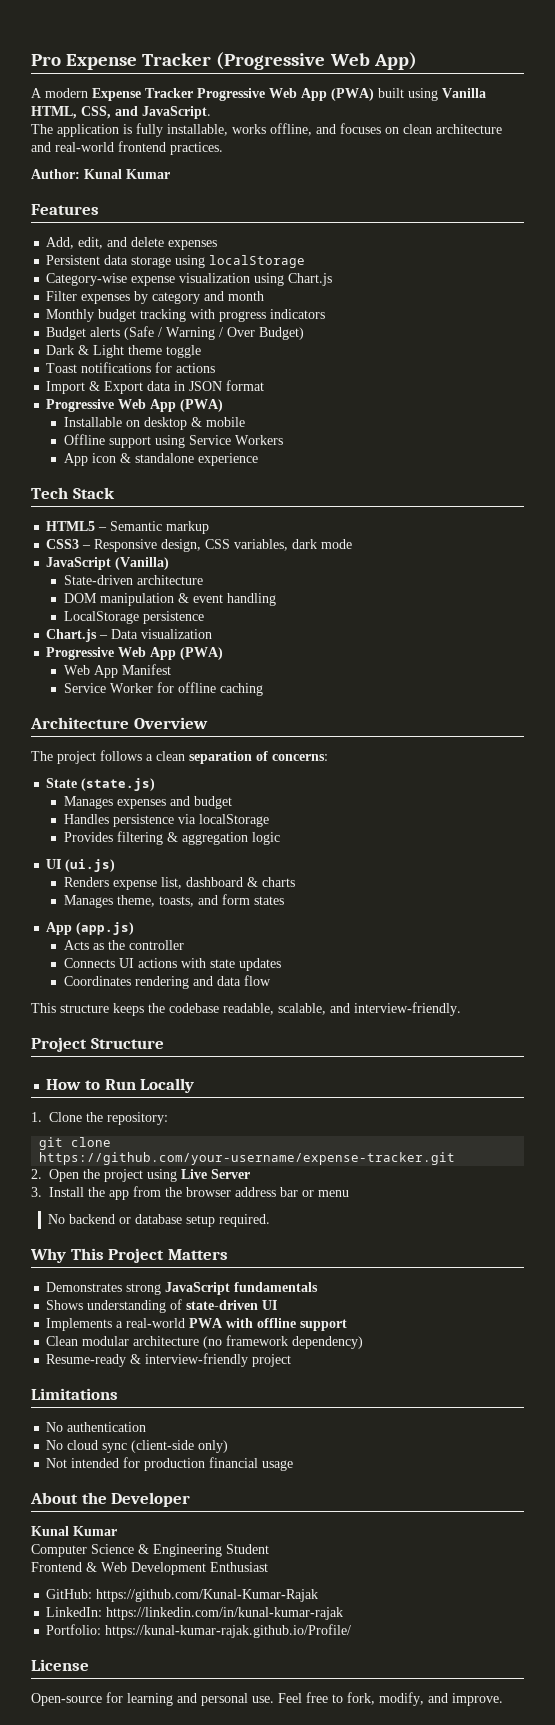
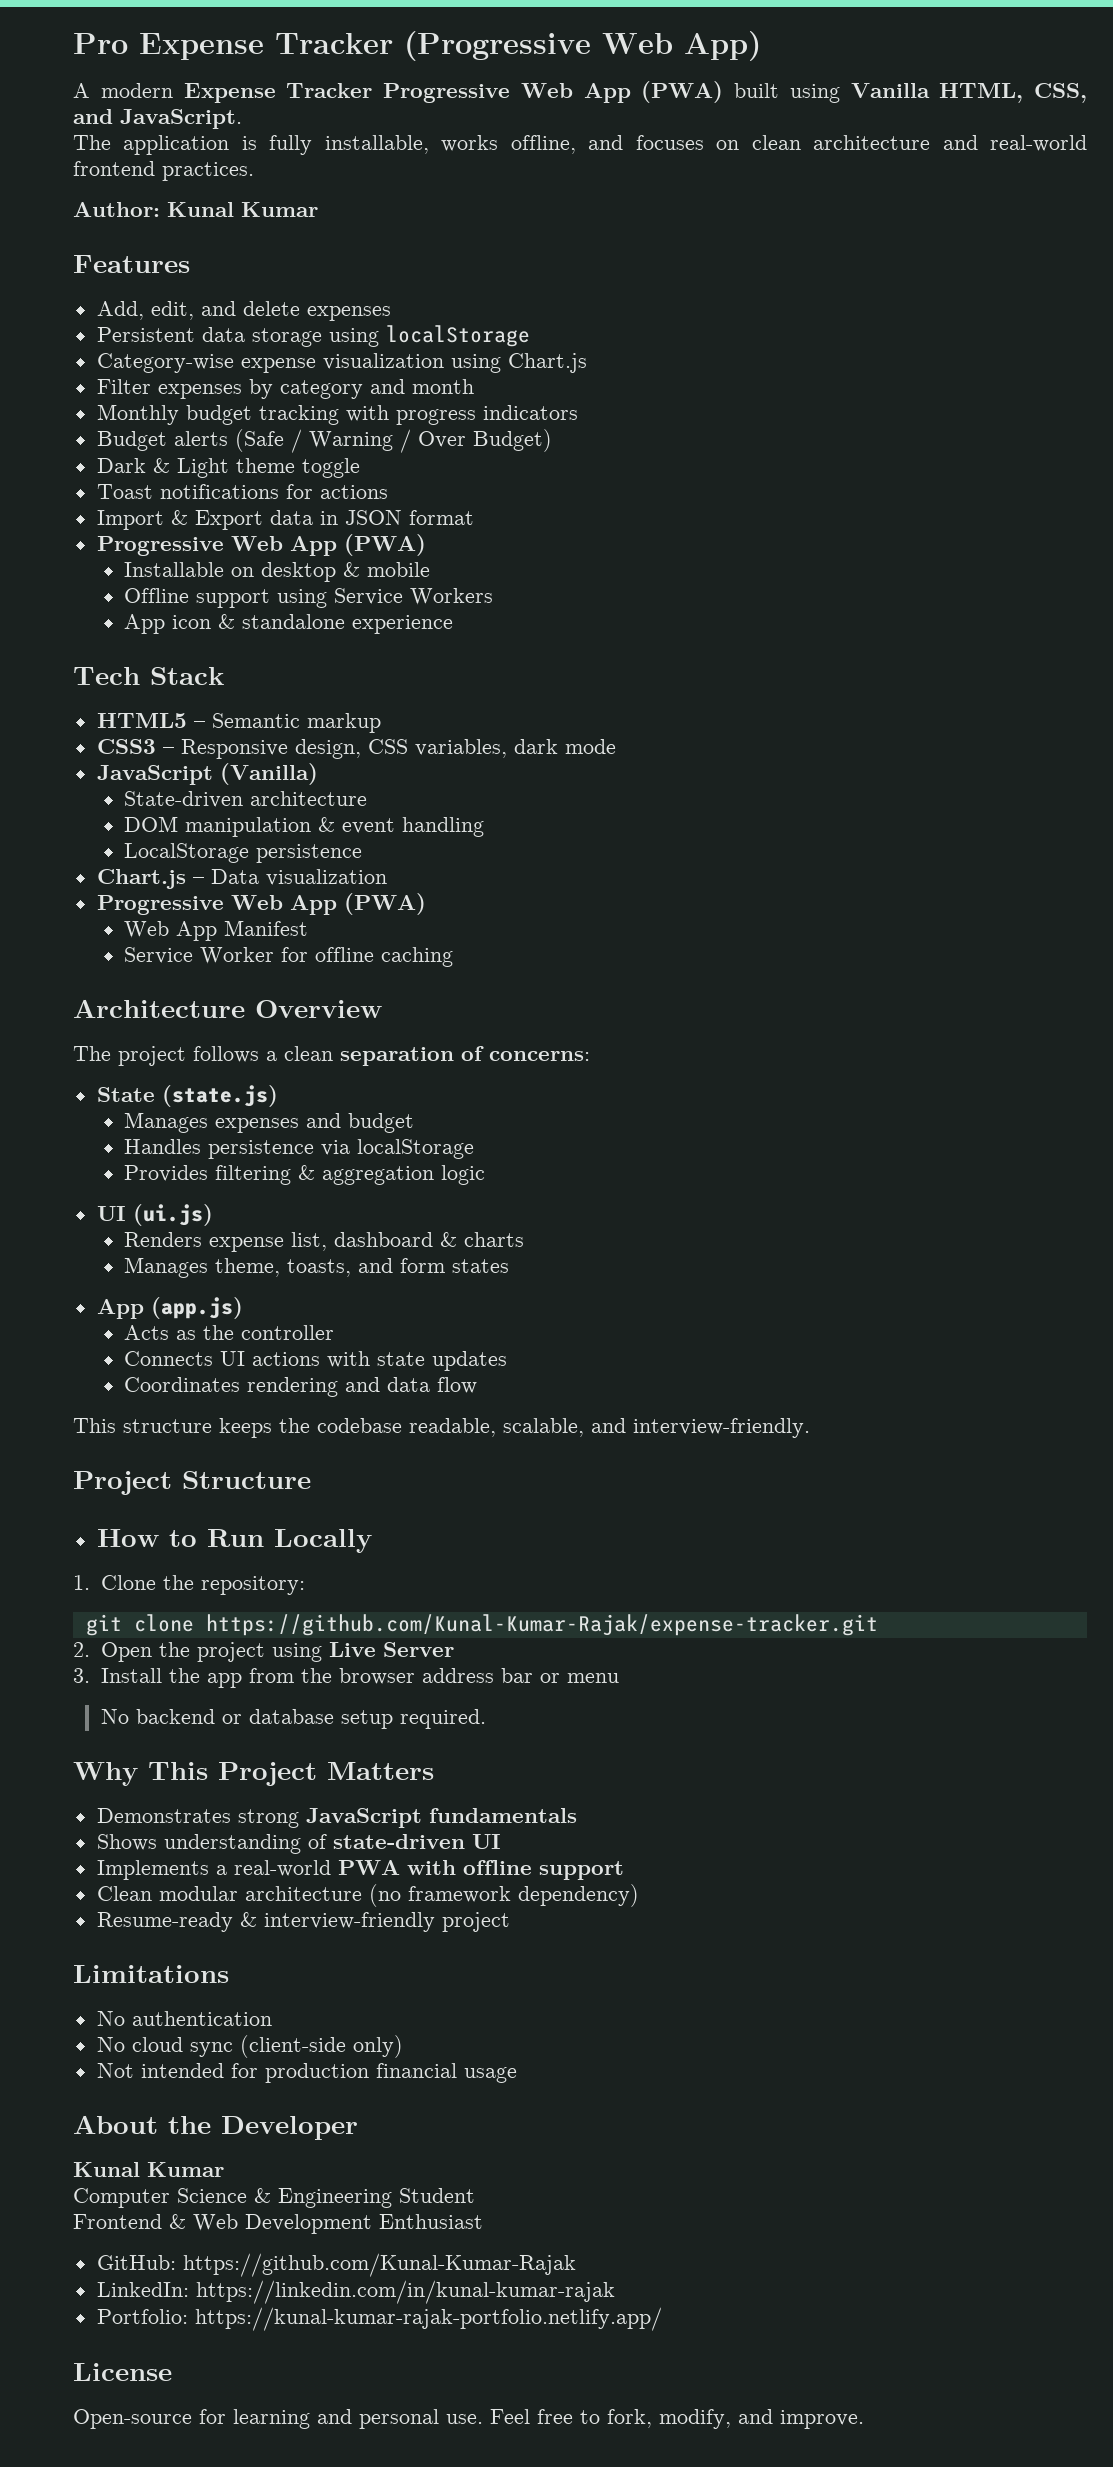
[39,1152,456,1165] https://github.com/your-username/expense-tracker.git -> [205,1614,878,1636] https://github.com/Kunal-Kumar-Rajak/expense-tracker.git
[105,1624,352,1638] https://kunal-kumar-rajak.github.io/Profile/ -> [194,2307,662,2331] https://kunal-kumar-rajak-portfolio.netlify.app/

